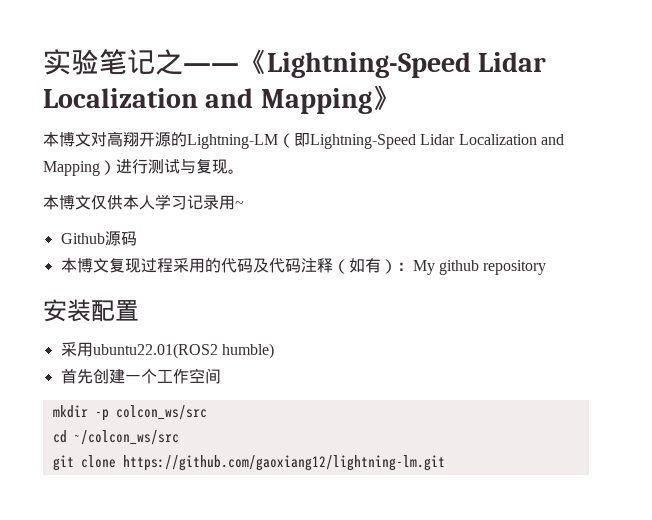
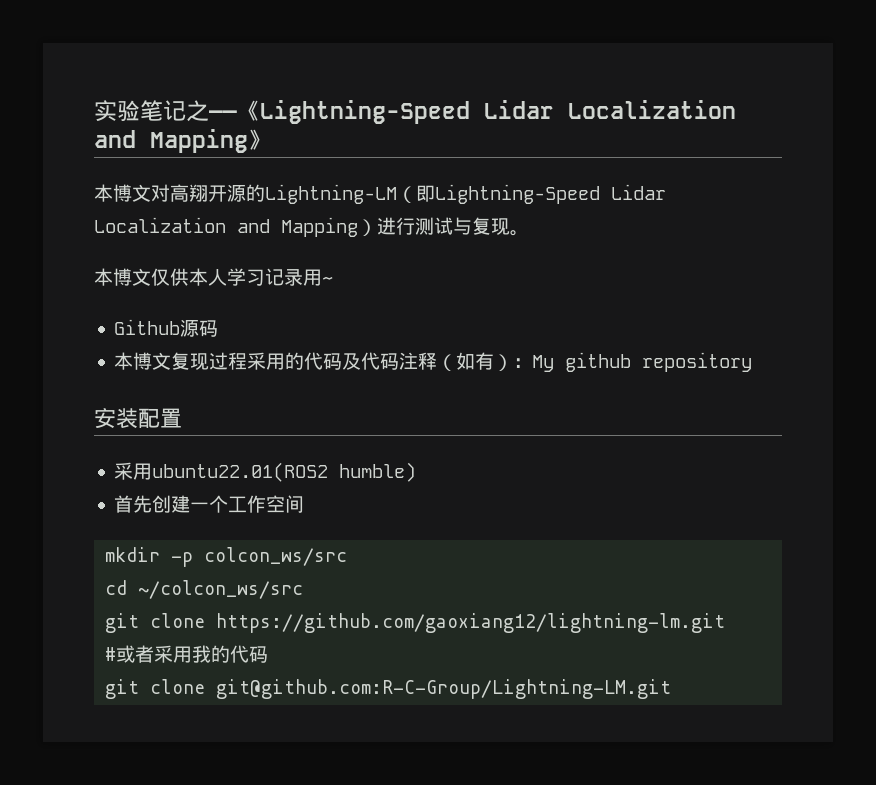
(445, 463) none -> [105,645,269,663] [105,679,672,699] // #或者采用我的代码 // git clone git@github.com:R-C-Group/Lightning-LM.git

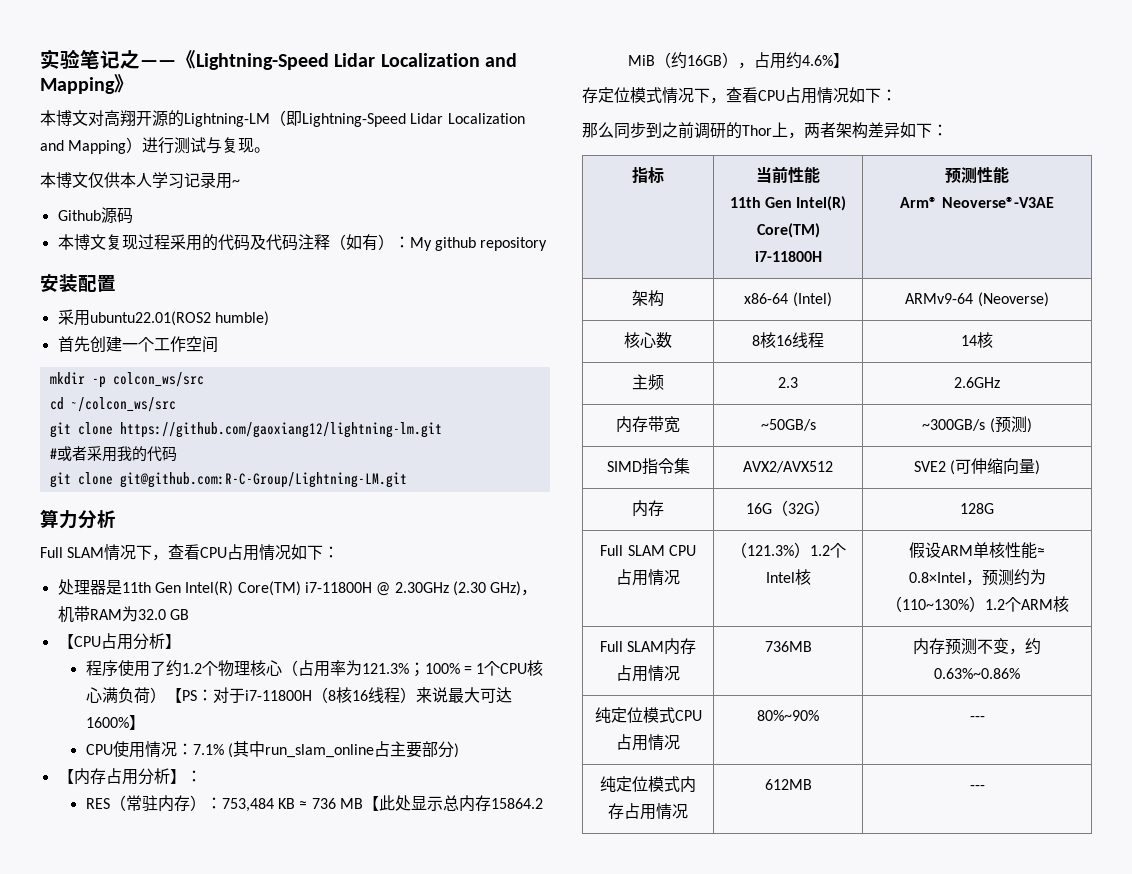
(672, 689) none -> [40,509,116,529] [40,544,340,561] [57,579,538,596] [57,606,189,623] [57,633,181,650] [85,660,544,677] [85,687,512,704] [85,715,145,730] [85,741,459,758] [57,768,202,785] [85,795,543,812] [627,52,849,69] [582,87,897,104] [582,122,948,139] [632,167,664,183] [756,166,820,183] [729,196,847,211] [756,223,820,238] [754,251,822,262] [945,166,1009,183] [900,197,1054,208] [632,290,664,307] [744,292,832,307] [905,292,1049,307] [624,332,672,348] [752,332,824,348] [961,332,993,348] [632,374,664,390] [778,377,798,388] [954,377,1000,388] [616,416,680,433] [760,419,816,431] [922,416,1032,433] [606,458,690,475] [743,461,833,473] [913,458,1041,475] [632,500,664,517] [746,500,830,516] [960,503,994,514] [600,545,696,556] [616,569,680,586] [730,542,846,558] [765,569,811,585] [909,542,1045,559] [908,569,1046,586] [885,596,1069,612] [599,638,697,655] [616,665,680,682] [764,641,812,652] [913,638,1041,655] [934,668,1020,679] [594,707,702,723] [616,734,680,751] [757,710,819,721] [969,716,985,721] [600,776,696,793] [608,803,688,820] [764,779,812,790] [969,785,985,790] // 算力分析 // Full SLAM情况下，查看CPU占用情况如下： // 处理器是11th Gen Intel(R) Core(TM) i7-11800H @ 2.30GHz (2.30 GHz)，机带RAM为32.0 GB // 【CPU占用分析】 // 程序使用了约1.2个物理核心（占用率为121.3%；100% = 1个CPU核心满负荷）【PS：对于i7-11800H（8核16线程）来说最大可达1600%】 // CPU使用情况：7.1% (其中run_slam_online占主要部分) // 【内存占用分析】： // RES（常驻内存）：753,484 KB ≈ 736 MB【此处显示总内存15864.2 MiB（约16GB），占用约4.6%】 // 存定位模式情况下，查看CPU占用情况如下： // 那么同步到之前调研的Thor上，两者架构差异如下： // 指标 | 当前性能 // 11th Gen Intel(R) Core(TM) i7-11800H | 预测性能 // Arm® Neoverse®-V3AE // 架构 | x86-64 (Intel) | ARMv9-64 (Neoverse) // 核心数 | 8核16线程 | 14核 // 主频 | 2.3 | 2.6GHz // 内存带宽 | ~50GB/s | ~300GB/s (预测) // SIMD指令集 | AVX2/AVX512 | SVE2 (可伸缩向量) // 内存 | 16G（32G） | 128G // Full SLAM CPU占用情况 | （121.3%）1.2个Intel核 | 假设ARM单核性能≈ 0.8×Intel，预测约为（110~130%）1.2个ARM核 // Full SLAM内存占用情况 | 736MB | 内存预测不变，约0.63%~0.86% // 纯定位模式CPU占用情况 | 80%~90% | --- // 纯定位模式内存占用情况 | 612MB | ---

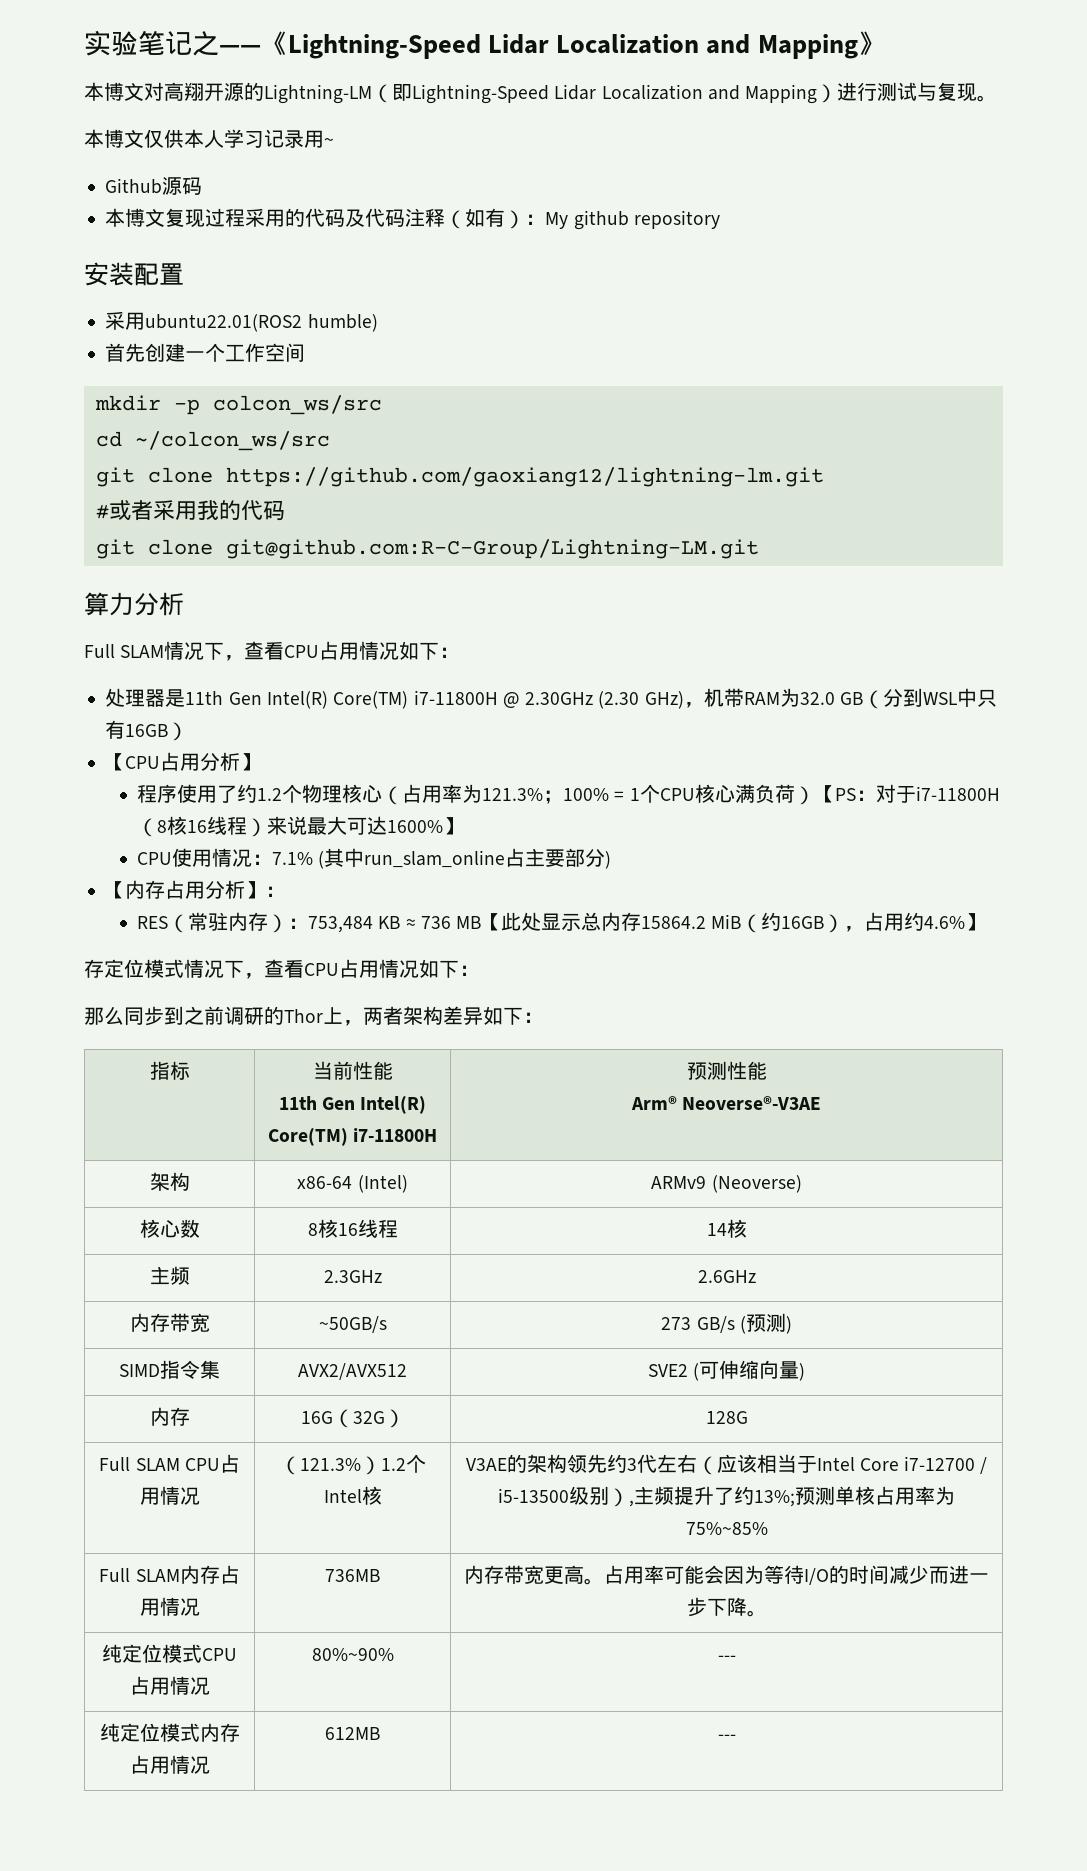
(189, 614) none -> [862,688,997,709] [105,720,189,741] （分到WSL中只有16GB）
[905,293,974,304] ARMv9-64 -> [651,1176,707,1189] ARMv9
[778,377,798,388] 2.3 -> [323,1270,382,1283] 2.3GHz
[922,419,986,431] ~300GB/s -> [661,1316,735,1333] 273 GB/s
[909,542,1045,559] [908,569,1046,586] [885,596,1069,612] 假设ARM单核性能≈ 0.8×Intel，预测约为（110~130%）1.2个ARM核 -> [465,1454,988,1475] [498,1486,955,1507] [685,1522,768,1535] V3AE的架构领先约3代左右（应该相当于Intel Core i7-12700 / i5-13500级别）,主频提升了约13%;预测单核占用率为75%~85%
[945,638,1041,655] [934,668,1020,679] 预测不变，约0.63%~0.86% -> [504,1565,989,1585] [686,1597,767,1617] 带宽更高。占用率可能会因为等待I/O的时间减少而进一步下降。

